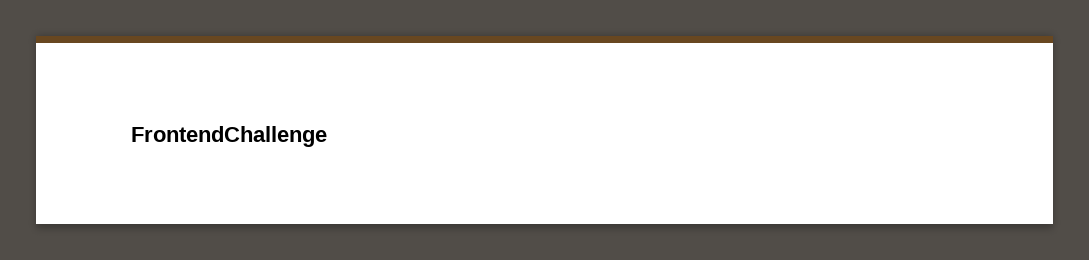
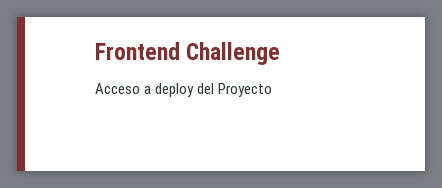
[131,126,327,147] FrontendChallenge -> [95,42,281,65] [95,83,273,97] Frontend Challenge // Acceso a deploy del Proyecto

